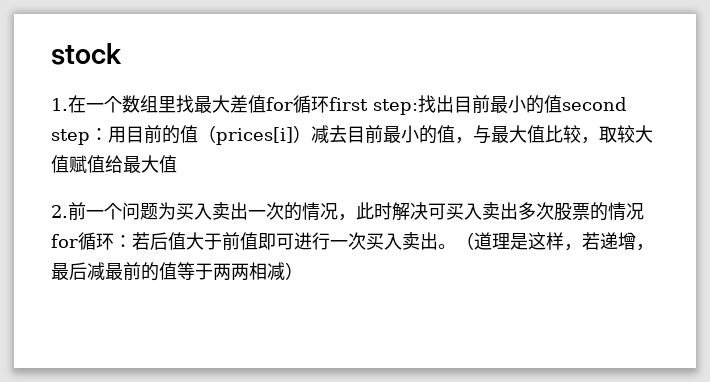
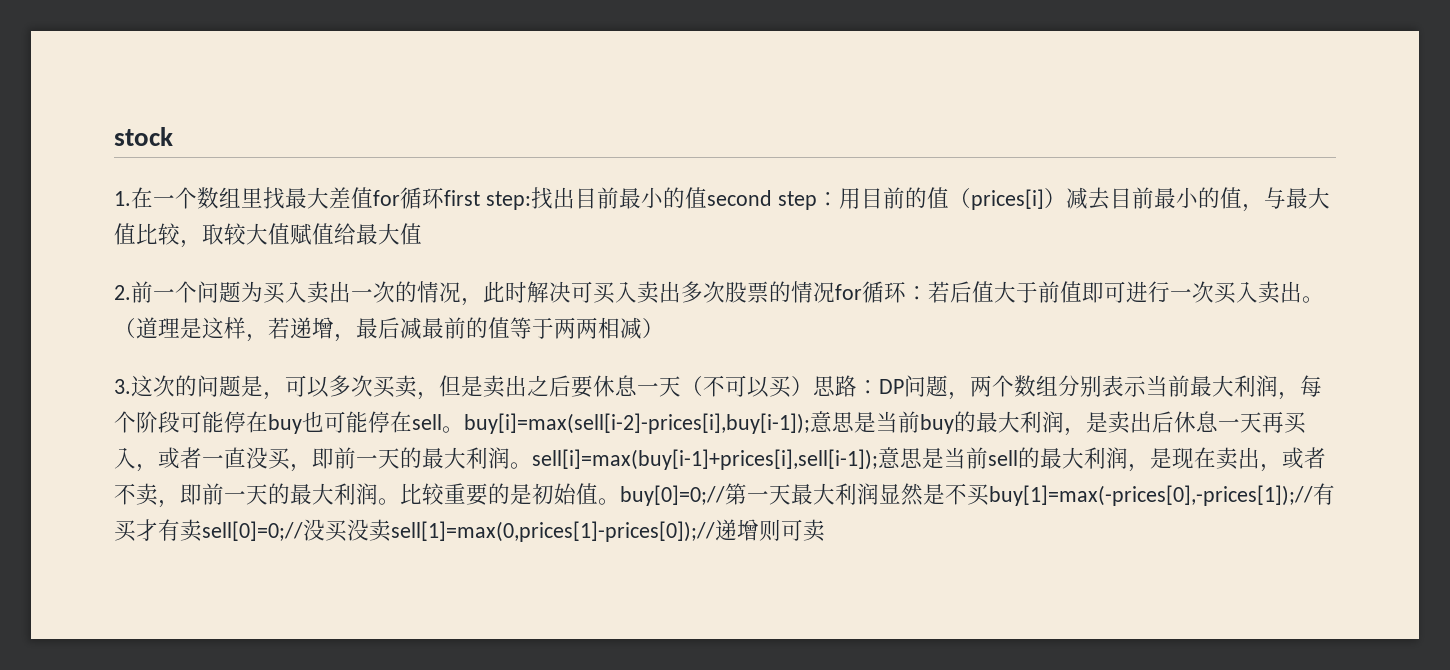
(303, 271) none -> [114,375,1322,400] [114,411,1306,436] [114,447,1326,472] [114,483,1335,508] [114,519,825,542] // 3.这次的问题是，可以多次买卖，但是卖出之后要休息一天（不可以买）思路：DP问题，两个数组分别表示当前最大利润，每个阶段可能停在buy也可能停在sell。buy[i]=max(sell[i-2]-prices[i],buy[i-1]);意思是当前buy的最大利润，是卖出后休息一天再买入，或者一直没买，即前一天的最大利润。sell[i]=max(buy[i-1]+prices[i],sell[i-1]);意思是当前sell的最大利润，是现在卖出，或者不卖，即前一天的最大利润。比较重要的是初始值。buy[0]=0;//第一天最大利润显然是不买buy[1]=max(-prices[0],-prices[1]);//有买才有卖sell[0]=0;//没买没卖sell[1]=max(0,prices[1]-prices[0]);//递增则可卖

